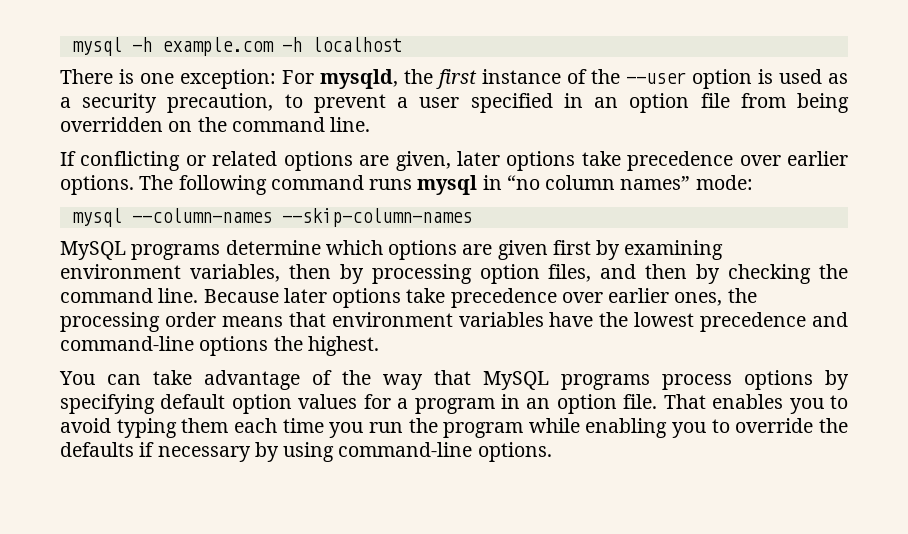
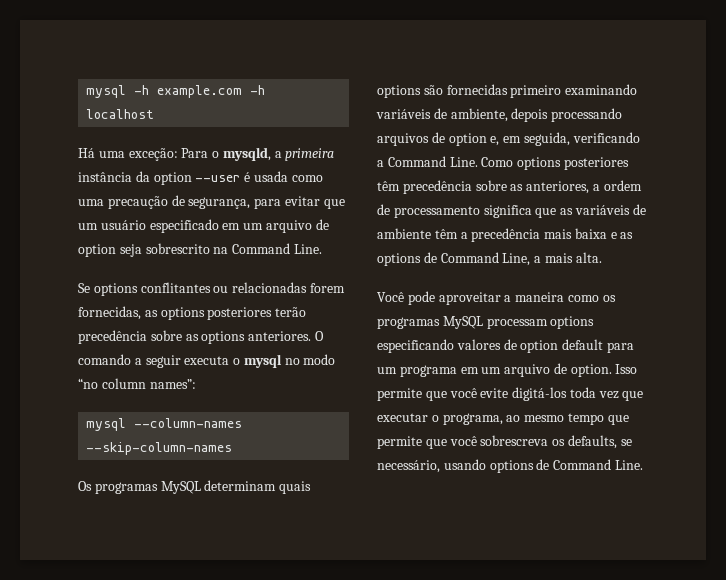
[60,69,848,89] [60,93,850,113] [60,117,371,132] [60,151,848,171] [60,175,753,195] [71,208,472,227] [60,240,724,260] [60,264,848,284] [60,288,757,308] [60,312,848,332] [60,336,379,356] [59,370,849,390] [60,394,849,414] [60,418,848,438] [60,442,552,462] There is one exception: For mysqld, the first instance of the --user option is used as a security precaution, to prevent a user specified in an option file from being overridden on the command line. // If conflicting or related options are given, later options take precedence over earlier options. The following command runs mysql in “no column names” mode: // mysql --column-names --skip-column-names // MySQL programs determine which options are given first by examining environment variables, then by processing option files, and then by checking the command line. Because later options take precedence over earlier ones, the processing order means that environment variables have the lowest precedence and command-line options the highest. // You can take advantage of the way that MySQL programs process options by specifying default option values for a program in an option file. That enables you to avoid typing them each time you run the program while enabling you to override the defaults if necessary by using command-line options. -> [78,147,335,161] [78,171,323,185] [78,195,345,209] [78,219,329,233] [78,243,322,257] [78,282,345,296] [78,306,307,320] [78,330,324,344] [78,354,336,368] [78,378,196,389] [86,418,243,431] [86,442,233,455] [78,480,312,494] [377,84,638,98] [376,108,623,122] [377,132,640,146] [377,156,629,170] [377,180,642,194] [377,204,646,218] [377,228,634,242] [377,252,602,266] [377,291,616,305] [377,316,595,329] [377,339,634,353] [377,363,638,377] [377,387,644,401] [377,413,629,425] [377,435,632,449] [377,459,643,473] Há uma exceção: Para o mysqld, a primeira instância da option --user é usada como uma precaução de segurança, para evitar que um usuário especificado em um arquivo de option seja sobrescrito na Command Line. // Se options conflitantes ou relacionadas forem fornecidas, as options posteriores terão precedência sobre as options anteriores. O comando a seguir executa o mysql no modo “no column names”: // mysql --column-names --skip-column-names // Os programas MySQL determinam quais options são fornecidas primeiro examinando variáveis de ambiente, depois processando arquivos de option e, em seguida, verificando a Command Line. Como options posteriores têm precedência sobre as anteriores, a ordem de processamento significa que as variáveis de ambiente têm a precedência mais baixa e as options de Command Line, a mais alta. // Você pode aproveitar a maneira como os programas MySQL processam options especificando valores de option default para um programa em um arquivo de option. Isso permite que você evite digitá-los toda vez que executar o programa, ao mesmo tempo que permite que você sobrescreva os defaults, se necessário, usando options de Command Line.

